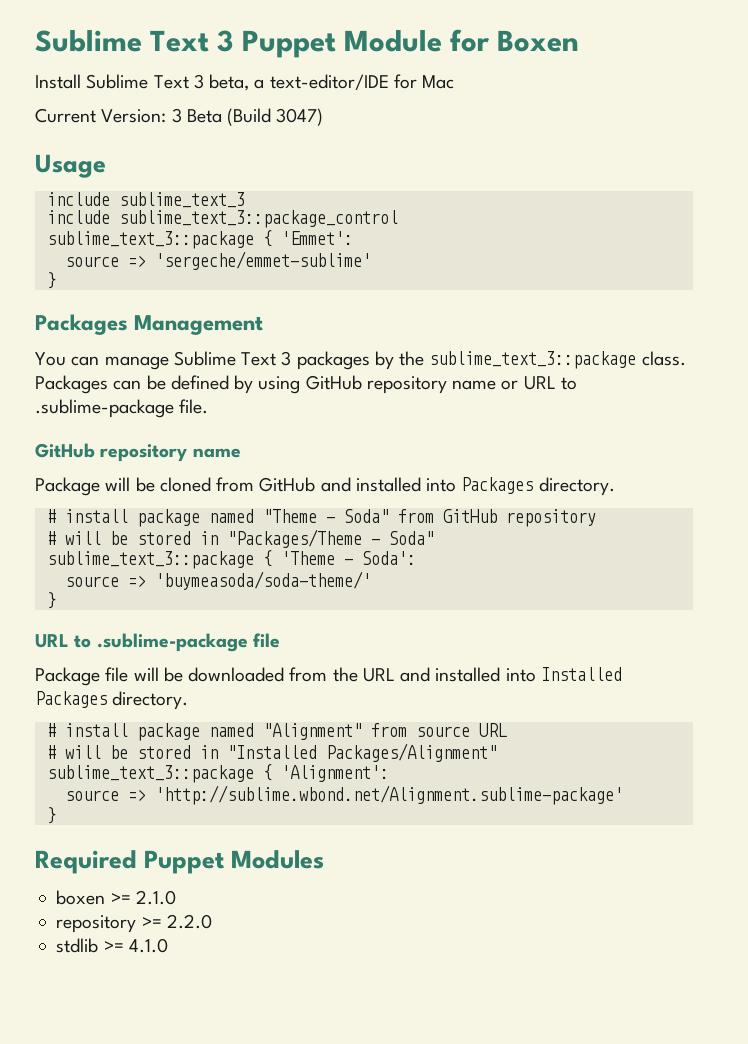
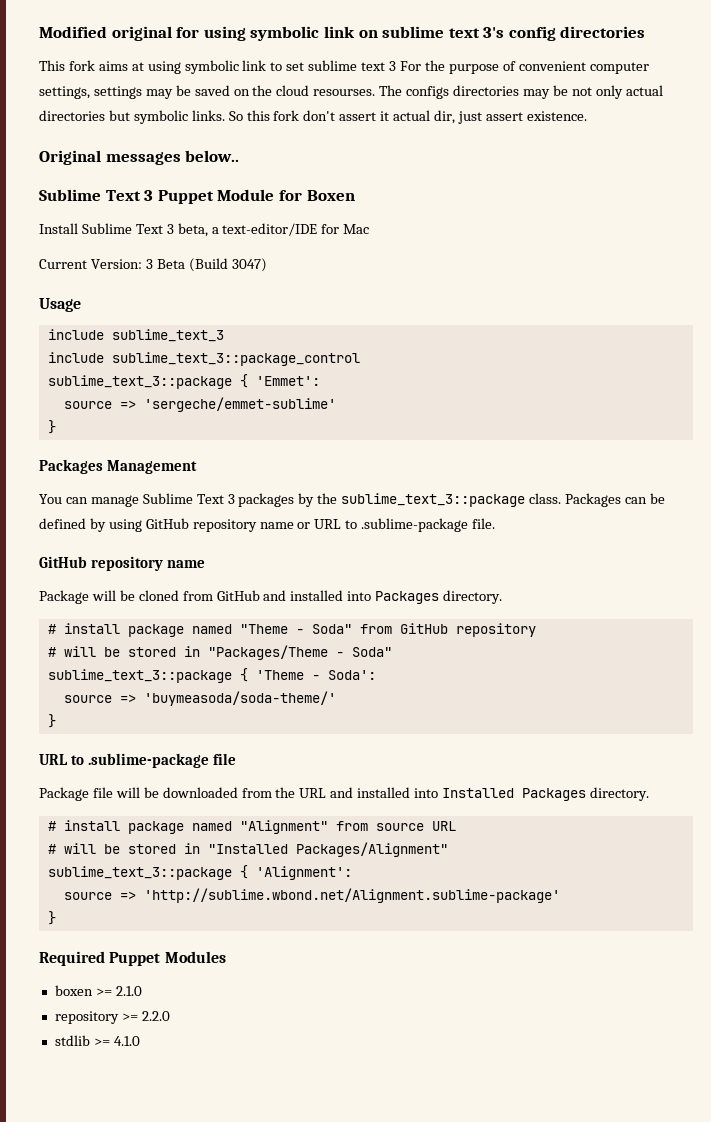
(35, 41) none -> [39,26,646,41] [39,60,649,74] [39,85,663,99] [39,110,587,124] [39,150,240,165] Modified original for using symbolic link on sublime text 3's config directories // This fork aims at using symbolic link to set sublime text 3 For the purpose of convenient computer settings, settings may be saved on the cloud resourses. The configs directories may be not only actual directories but symbolic links. So this fork don't assert it actual dir, just assert existence. // Original messages below.. //

